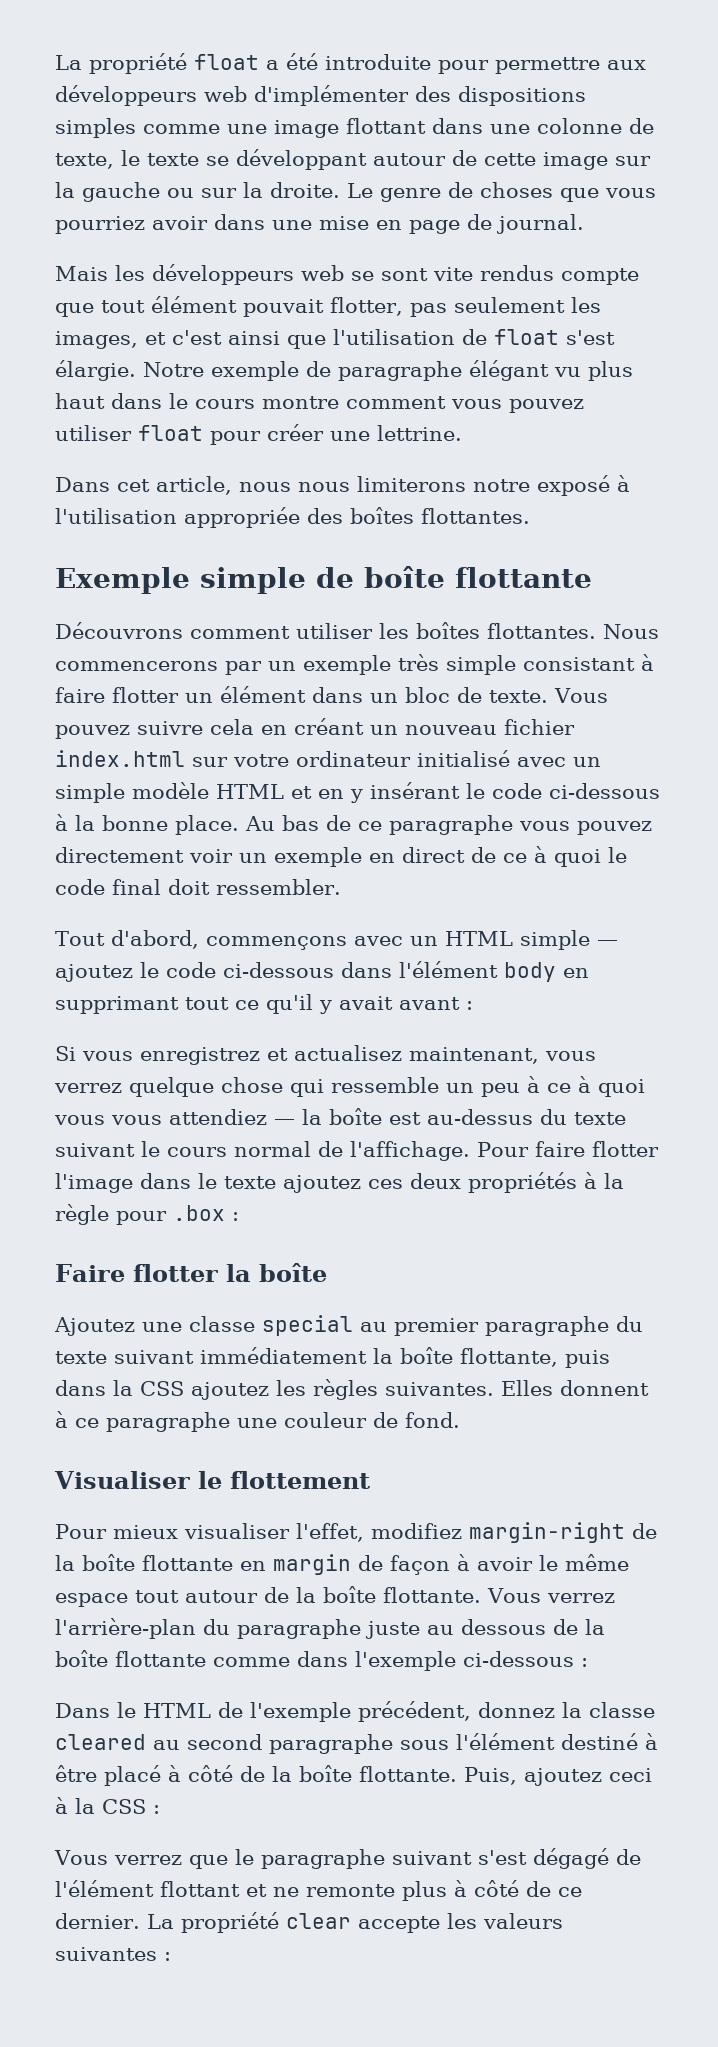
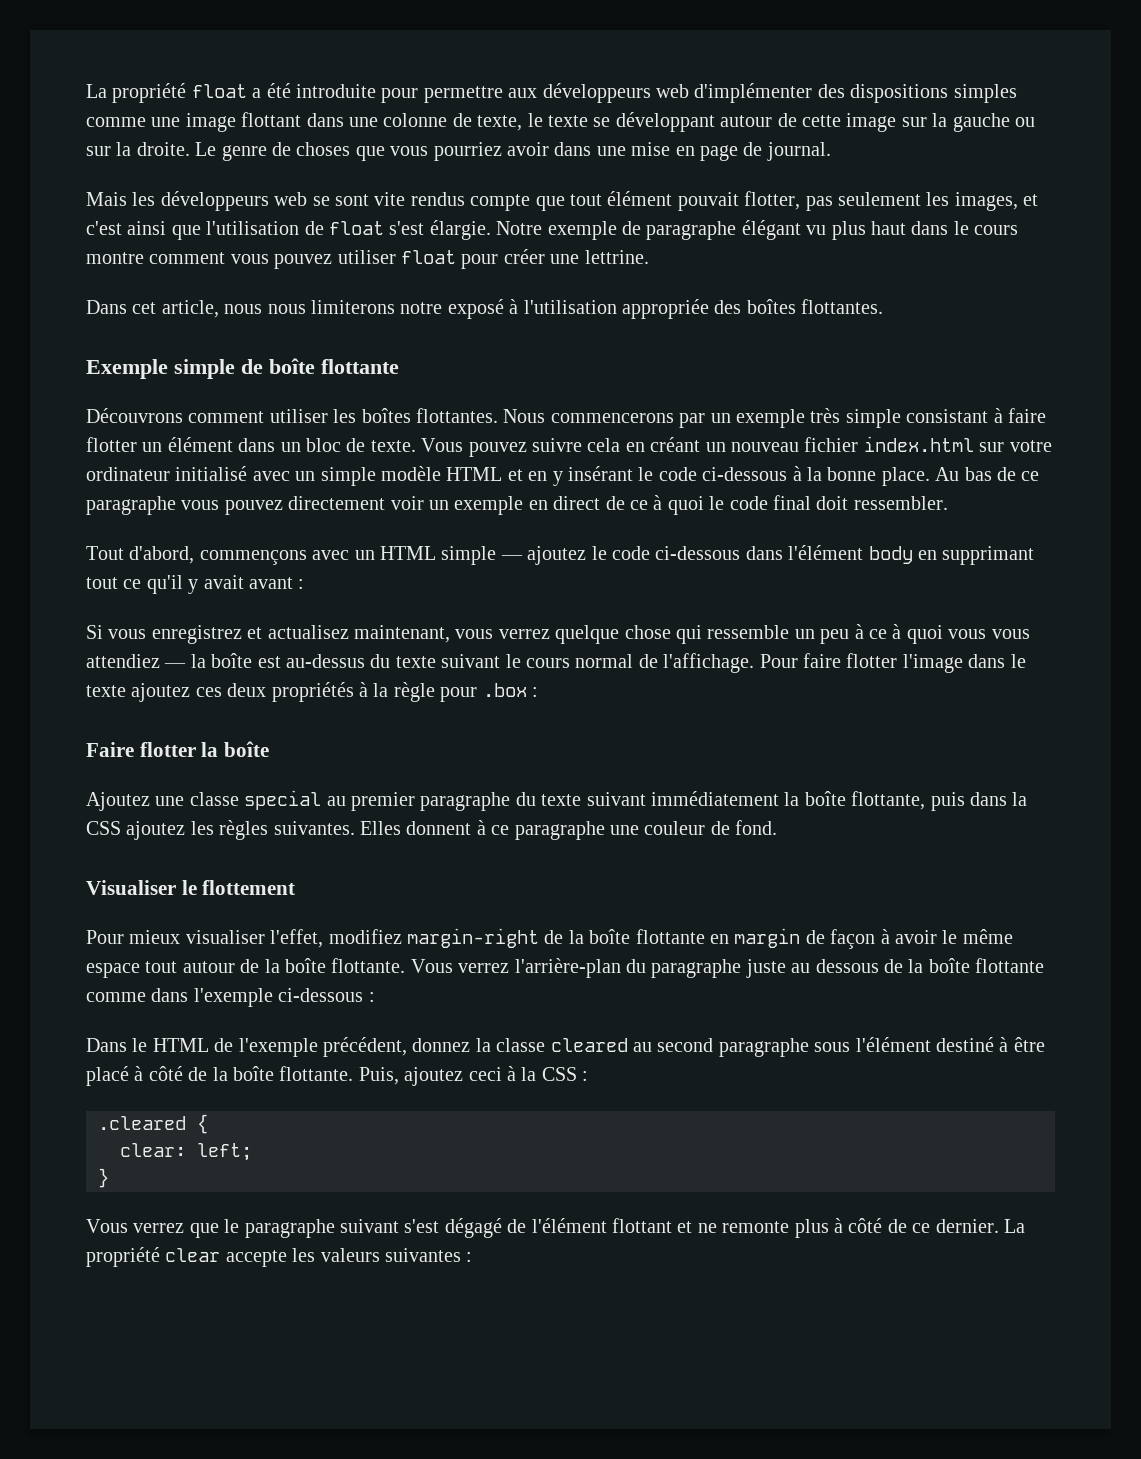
(160, 1809) none -> [98,1114,208,1134] [120,1143,252,1161] [98,1168,109,1188] // .cleared { // clear: left; // }

